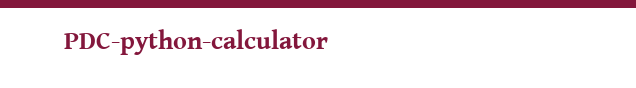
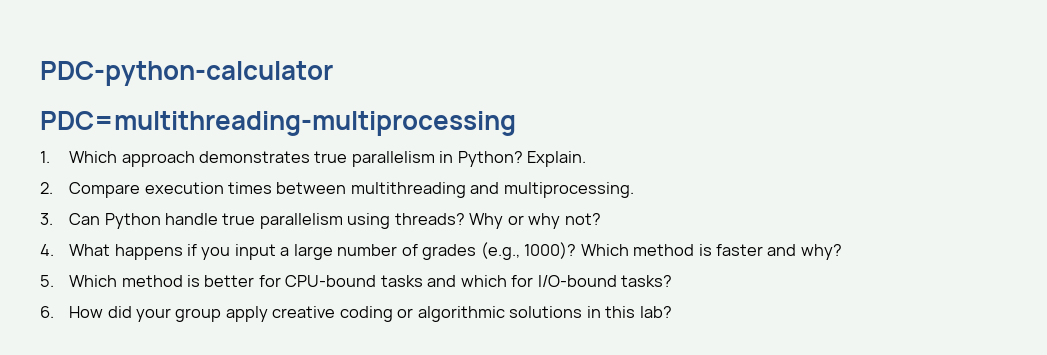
(328, 42) none -> [40,111,516,136] [40,151,587,167] [40,182,634,198] [40,213,601,229] [40,242,842,260] [40,275,673,287] [40,306,672,322] // PDC=multithreading-multiprocessing // 1. Which approach demonstrates true parallelism in Python? Explain. // 2. Compare execution times between multithreading and multiprocessing. // 3. Can Python handle true parallelism using threads? Why or why not? // 4. What happens if you input a large number of grades (e.g., 1000)? Which method is faster and why? // 5. Which method is better for CPU-bound tasks and which for I/O-bound tasks? // 6. How did your group apply creative coding or algorithmic solutions in this lab?

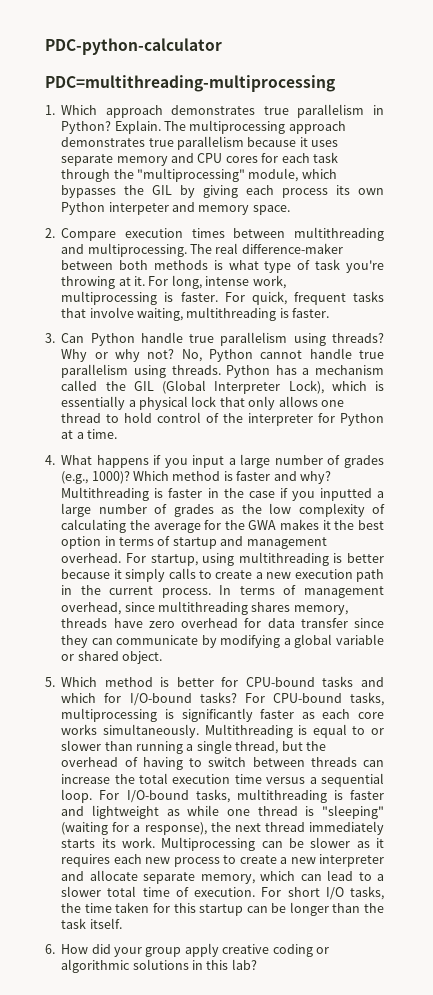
(587, 159) none -> [164,120,346,134] [61,136,339,150] [61,152,338,166] [61,168,337,182] [61,185,384,198] [61,202,290,215] The multiprocessing approach demonstrates true parallelism because it uses separate memory and CPU cores for each task through the "multiprocessing" module, which bypasses the GIL by giving each process its own Python interpeter and memory space.
(634, 190) none -> [190,243,343,254] [61,259,384,273] [61,275,286,289] [61,291,384,305] [61,307,330,321] The real difference-maker between both methods is what type of task you're throwing at it. For long, intense work, multiprocessing is faster. For quick, frequent tasks that involve waiting, multithreading is faster.
(601, 219) none -> [181,348,384,362] [61,364,384,378] [61,380,384,394] [61,396,344,410] [61,412,384,426] [61,429,117,439] No, Python cannot handle true parallelism using threads. Python has a mechanism called the GIL (Global Interpreter Lock), which is essentially a physical lock that only allows one thread to hold control of the interpreter for Python at a time.
(842, 252) none -> [61,487,384,501] [61,503,385,517] [61,519,385,533] [61,536,327,549] [61,552,384,566] [61,568,384,582] [61,585,384,598] [61,601,348,615] [61,618,384,628] [61,634,384,648] [61,651,162,664] Multithreading is faster in the case if you inputted a large number of grades as the low complexity of calculating the average for the GWA makes it the best option in terms of startup and management overhead. For startup, using multithreading is better because it simply calls to create a new execution path in the current process. In terms of management overhead, since multithreading shares memory, threads have zero overhead for data transfer since they can communicate by modifying a global variable or shared object.
(673, 281) none -> [244,692,384,706] [61,708,384,722] [61,724,384,738] [61,740,326,754] [61,757,384,770] [61,773,384,787] [61,789,384,803] [61,805,384,819] [61,821,384,835] [61,837,384,851] [61,854,384,867] [61,870,384,884] [61,886,384,900] [61,902,384,916] [61,918,122,929] For CPU-bound tasks, multiprocessing is significantly faster as each core works simultaneously. Multithreading is equal to or slower than running a single thread, but the overhead of having to switch between threads can increase the total execution time versus a sequential loop. For I/O-bound tasks, multithreading is faster and lightweight as while one thread is "sleeping" (waiting for a response), the next thread immediately starts its work. Multiprocessing can be slower as it requires each new process to create a new interpreter and allocate separate memory, which can lead to a slower total time of execution. For short I/O tasks, the time taken for this startup can be longer than the task itself.

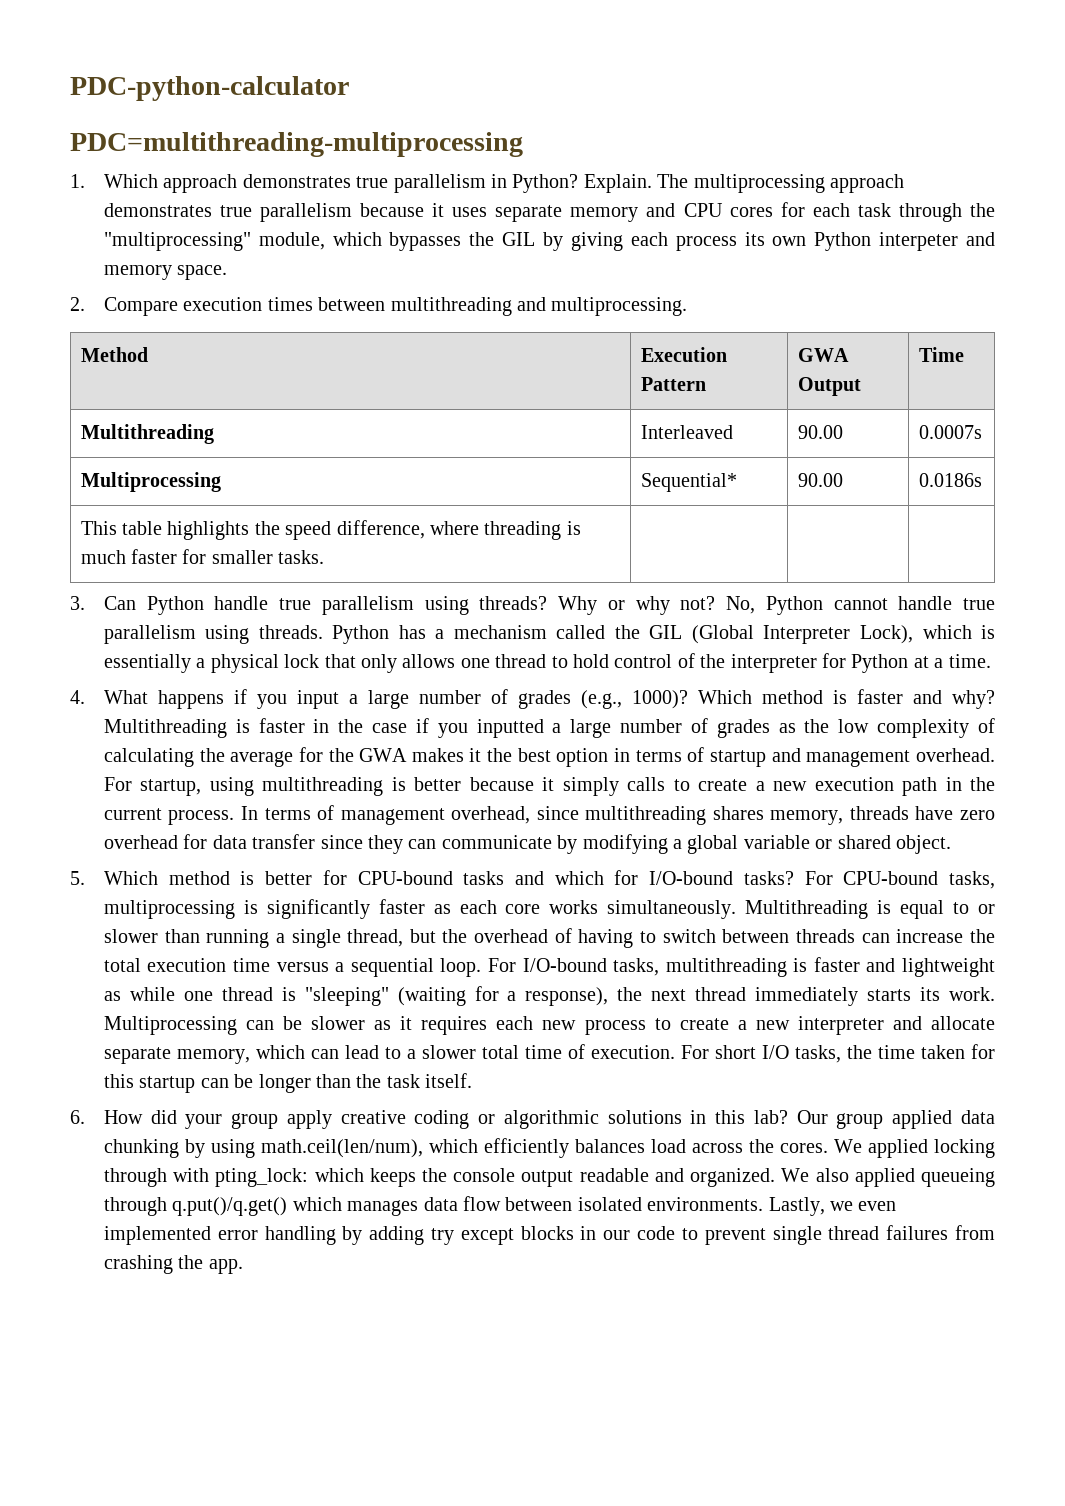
[190,243,343,254] [61,259,384,273] [61,275,286,289] [61,291,384,305] [61,307,330,321] The real difference-maker between both methods is what type of task you're throwing at it. For long, intense work, multiprocessing is faster. For quick, frequent tasks that involve waiting, multithreading is faster. -> [80,347,148,362] [640,347,727,362] [640,377,706,391] [797,348,849,362] [797,377,861,396] [918,347,964,362] [80,424,214,444] [640,425,733,439] [797,425,843,439] [918,425,982,439] [80,472,221,492] [640,473,737,492] [797,473,843,487] [918,473,982,487] [80,520,581,540] [80,549,325,564] // Method | Execution Pattern | GWA Output | Time // Multithreading | Interleaved | 90.00 | 0.0007s // Multiprocessing | Sequential* | 90.00 | 0.0186s // This table highlights the speed difference, where threading is much faster for smaller tasks. | | |
(257, 964) none -> [796,1110,995,1129] [103,1138,996,1158] [103,1168,995,1187] [103,1196,897,1216] [103,1225,995,1245] [103,1255,243,1274] Our group applied data chunking by using math.ceil(len/num), which efficiently balances load across the cores. We applied locking through with pting_lock: which keeps the console output readable and organized. We also applied queueing through q.put()/q.get() which manages data flow between isolated environments. Lastly, we even implemented error handling by adding try except blocks in our code to prevent single thread failures from crashing the app.

